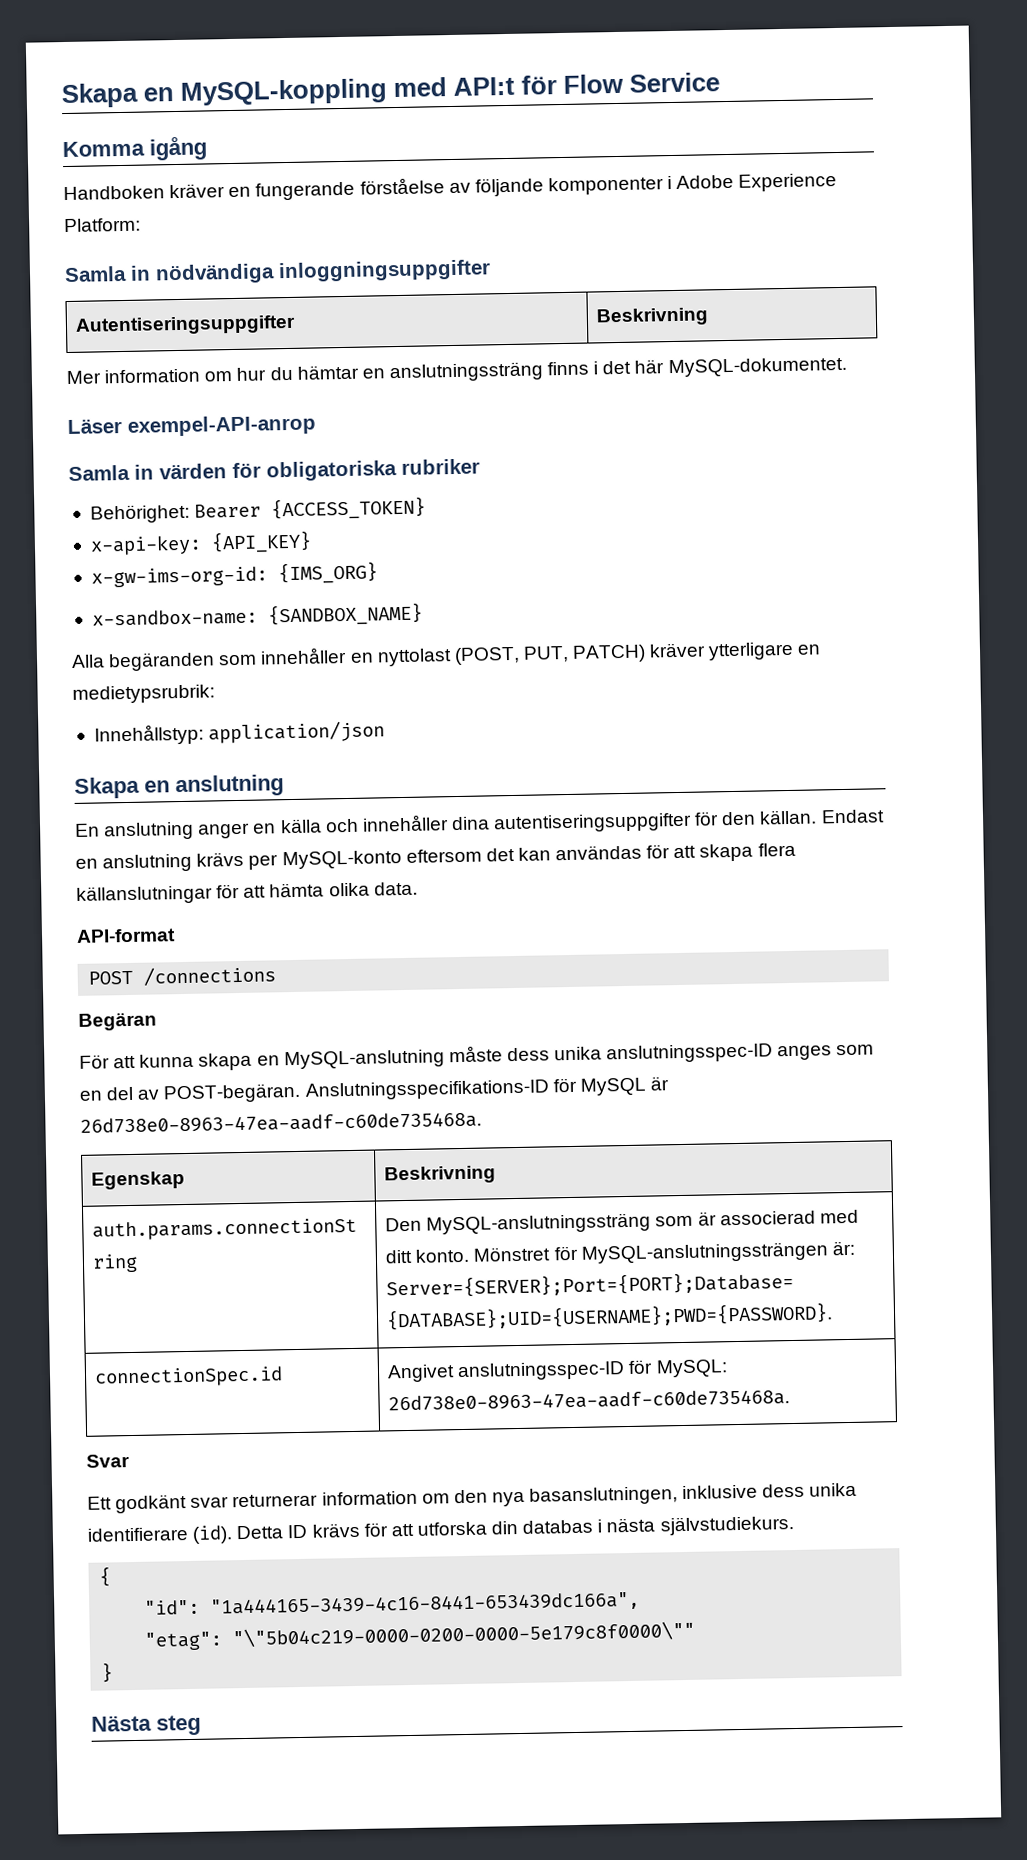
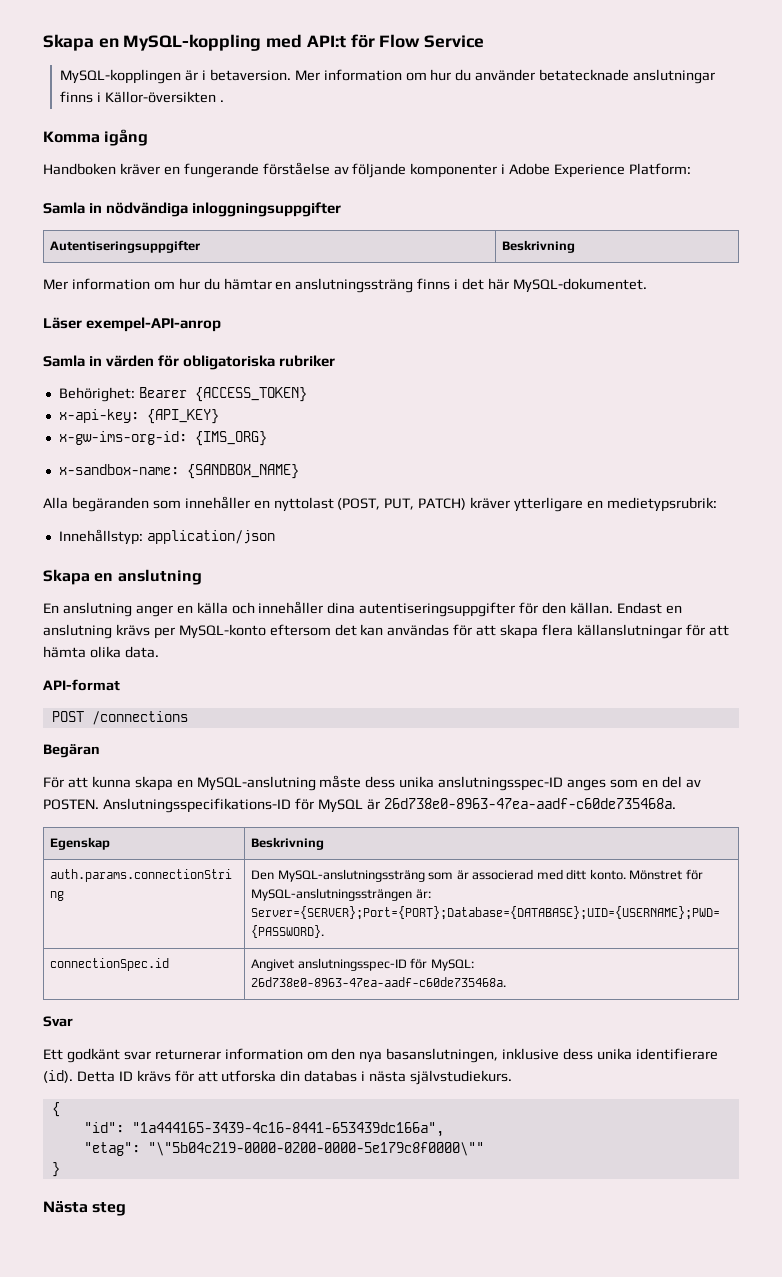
(721, 82) none -> [60,69,716,84] [60,91,224,103] // MySQL-kopplingen är i betaversion. Mer information om hur du använder betatecknade anslutningar finns i Källor-översikten .
[163,1082,302,1104] POST-begäran. -> [43,799,99,810] POSTEN.

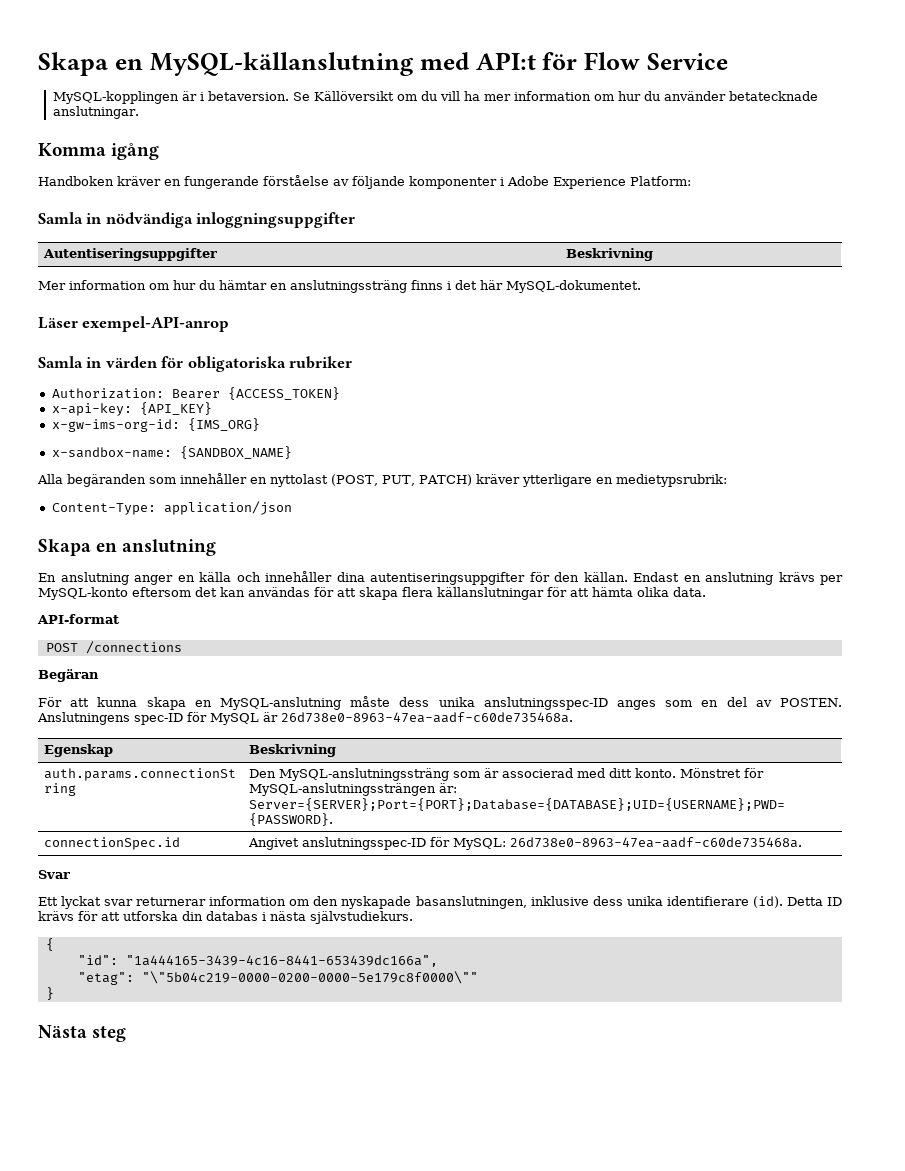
[43,34,262,51] Skapa en MySQL-koppling -> [38,52,414,76] Skapa en MySQL-källanslutning
[294,70,320,81] Mer -> [292,91,511,101] Se Källöversikt om du vill ha mer
[633,69,716,84] [60,91,224,103] anslutningar finns i Källor-översikten . -> [52,106,139,119] anslutningar.
[58,387,135,402] Behörighet: -> [51,388,164,399] Authorization:
[58,529,143,545] Innehållstyp: -> [51,503,156,515] Content-Type:
[102,798,291,813] Anslutningsspecifikations-ID -> [37,712,183,725] Anslutningens spec-ID
[66,1048,120,1063] godkänt -> [61,896,102,909] lyckat
[359,1051,383,1063] nya -> [341,896,412,909] nyskapade

